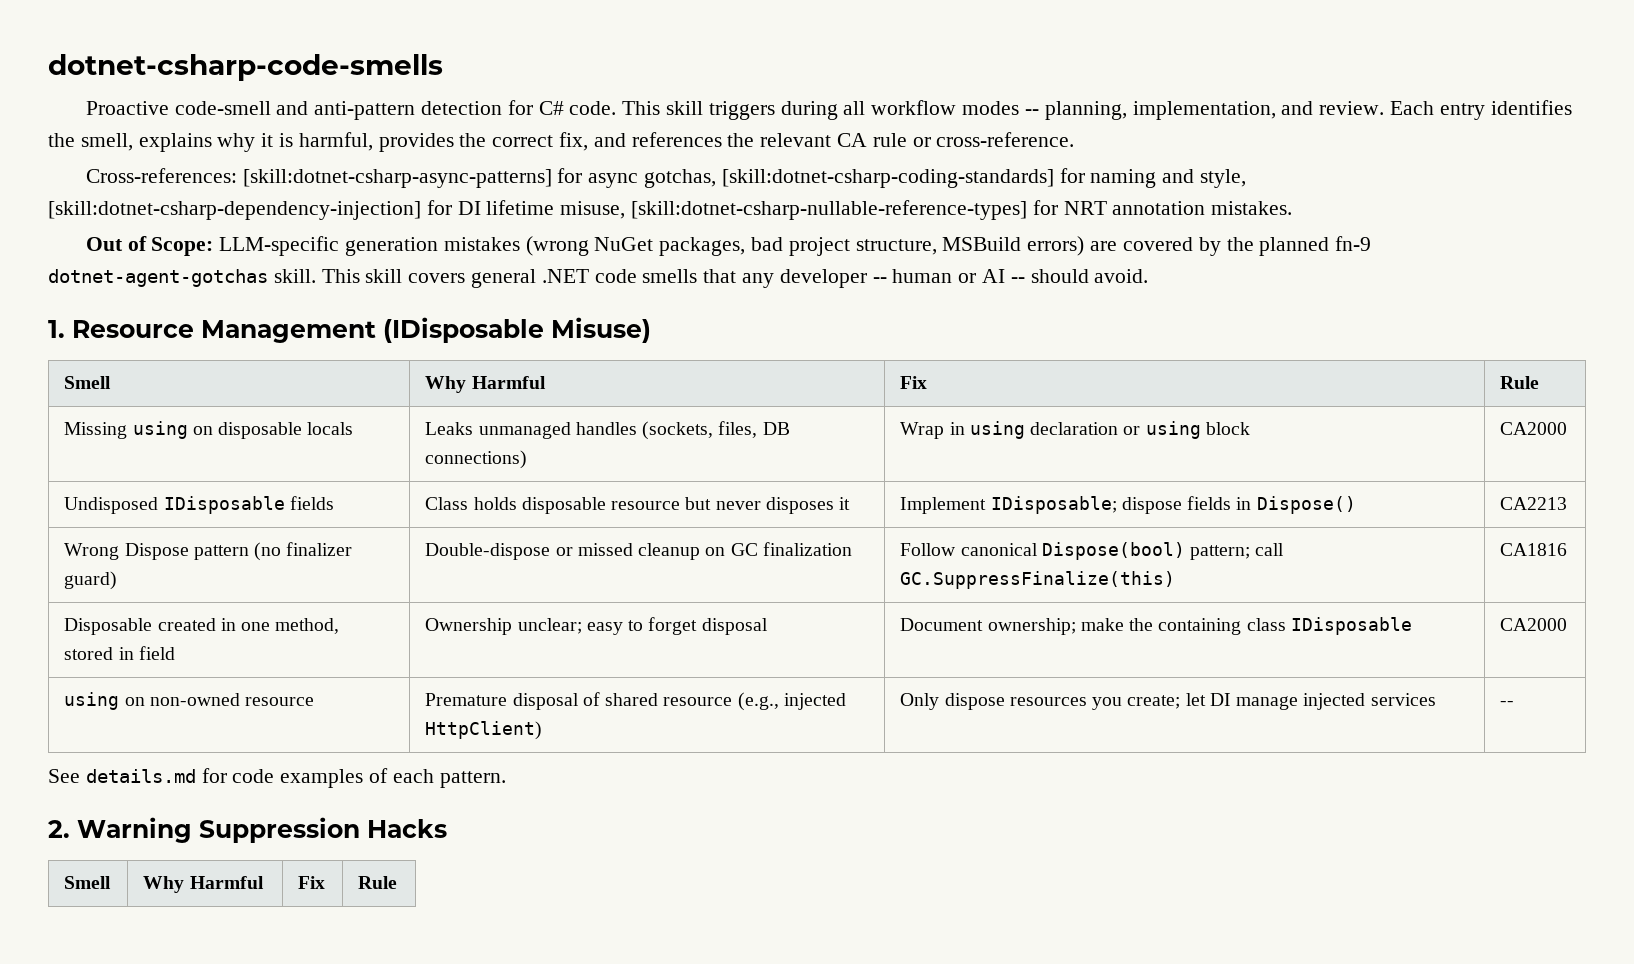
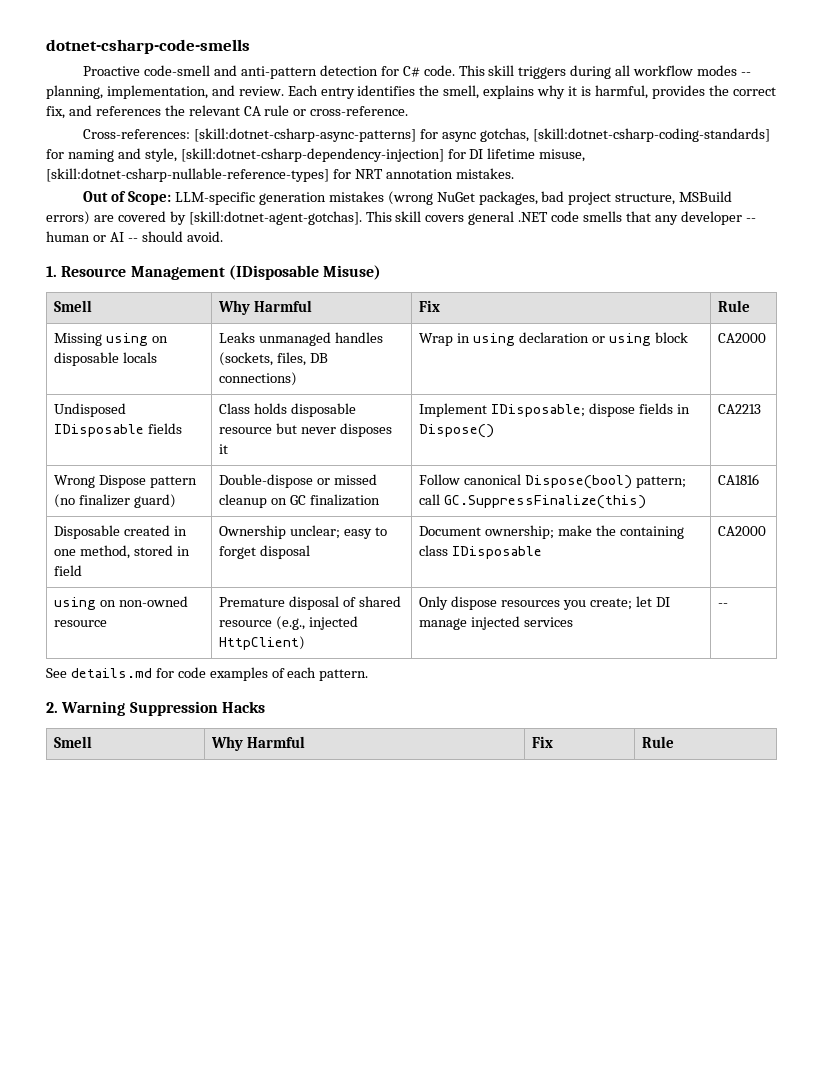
[1226,236,1372,256] [48,269,316,287] the planned fn-9 dotnet-agent-gotchas skill. -> [188,211,362,225] [skill:dotnet-agent-gotchas].

